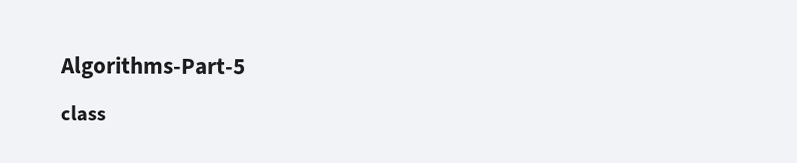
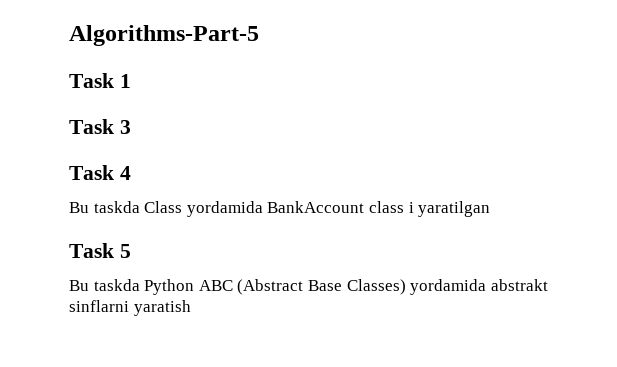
[60,105,106,122] class -> [69,73,131,88] [69,119,131,134] [69,165,131,180] [69,201,491,217] [69,243,131,258] [69,279,548,295] [69,300,191,316] Task 1 // Task 3 // Task 4 // Bu taskda Class yordamida BankAccount class i yaratilgan // Task 5 // Bu taskda Python ABC (Abstract Base Classes) yordamida abstrakt sinflarni yaratish

